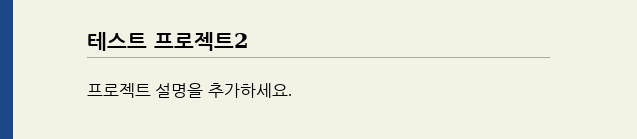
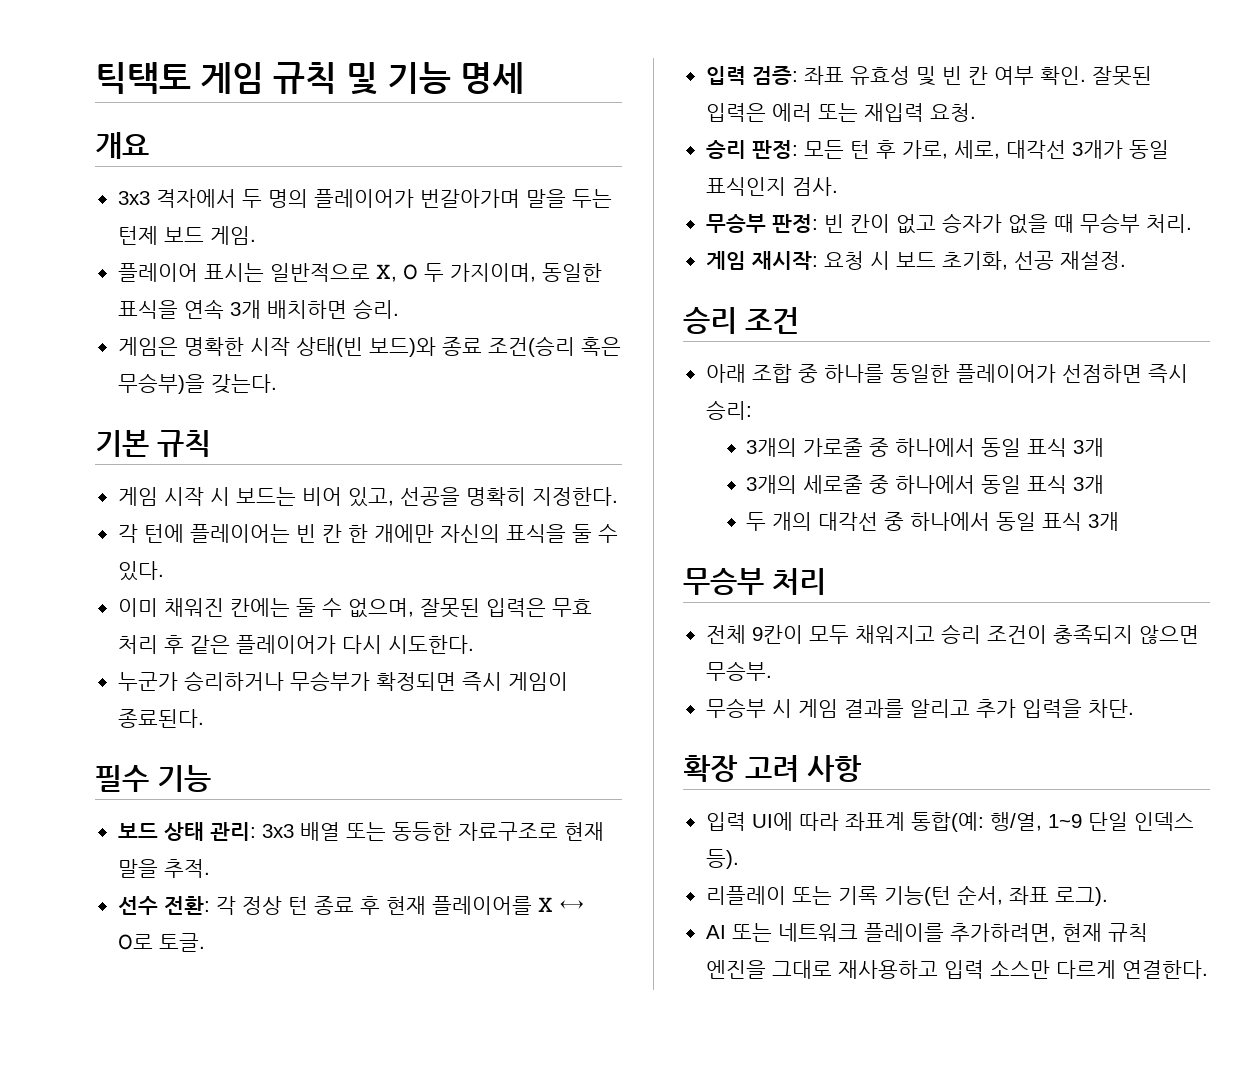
[87,32,249,51] [87,83,292,98] 테스트 프로젝트2 // 프로젝트 설명을 추가하세요. -> [95,62,525,95] [95,132,149,159] [117,189,612,208] [117,226,256,245] [117,263,602,282] [117,299,399,319] [117,336,621,357] [117,373,277,394] [95,430,211,457] [117,487,618,507] [117,524,618,543] [117,561,164,581] [117,598,592,618] [117,635,474,654] [117,671,568,691] [117,709,204,728] [95,765,211,792] [117,822,604,841] [117,859,210,878] [117,896,584,915] [117,933,205,952] [705,66,1152,86] [705,103,976,122] [705,140,1169,159] [705,177,838,196] [705,213,1192,234] [705,251,1126,270] [683,307,799,334] [705,364,1188,383] [705,400,752,420] [746,438,1105,457] [746,475,1105,494] [746,512,1120,531] [683,568,826,595] [705,624,1199,644] [705,661,772,681] [705,698,1134,718] [683,755,862,782] [705,812,1194,832] [705,849,739,869] [705,885,1108,906] [705,923,1148,942] [705,960,1208,979] 틱택토 게임 규칙 및 기능 명세 // 개요 // 3x3 격자에서 두 명의 플레이어가 번갈아가며 말을 두는 턴제 보드 게임. // 플레이어 표시는 일반적으로 X, O 두 가지이며, 동일한 표식을 연속 3개 배치하면 승리. // 게임은 명확한 시작 상태(빈 보드)와 종료 조건(승리 혹은 무승부)을 갖는다. // 기본 규칙 // 게임 시작 시 보드는 비어 있고, 선공을 명확히 지정한다. // 각 턴에 플레이어는 빈 칸 한 개에만 자신의 표식을 둘 수 있다. // 이미 채워진 칸에는 둘 수 없으며, 잘못된 입력은 무효 처리 후 같은 플레이어가 다시 시도한다. // 누군가 승리하거나 무승부가 확정되면 즉시 게임이 종료된다. // 필수 기능 // 보드 상태 관리: 3x3 배열 또는 동등한 자료구조로 현재 말을 추적. // 선수 전환: 각 정상 턴 종료 후 현재 플레이어를 X ↔ O로 토글. // 입력 검증: 좌표 유효성 및 빈 칸 여부 확인. 잘못된 입력은 에러 또는 재입력 요청. // 승리 판정: 모든 턴 후 가로, 세로, 대각선 3개가 동일 표식인지 검사. // 무승부 판정: 빈 칸이 없고 승자가 없을 때 무승부 처리. // 게임 재시작: 요청 시 보드 초기화, 선공 재설정. // 승리 조건 // 아래 조합 중 하나를 동일한 플레이어가 선점하면 즉시 승리: // 3개의 가로줄 중 하나에서 동일 표식 3개 // 3개의 세로줄 중 하나에서 동일 표식 3개 // 두 개의 대각선 중 하나에서 동일 표식 3개 // 무승부 처리 // 전체 9칸이 모두 채워지고 승리 조건이 충족되지 않으면 무승부. // 무승부 시 게임 결과를 알리고 추가 입력을 차단. // 확장 고려 사항 // 입력 UI에 따라 좌표계 통합(예: 행/열, 1~9 단일 인덱스 등). // 리플레이 또는 기록 기능(턴 순서, 좌표 로그). // AI 또는 네트워크 플레이를 추가하려면, 현재 규칙 엔진을 그대로 재사용하고 입력 소스만 다르게 연결한다.

